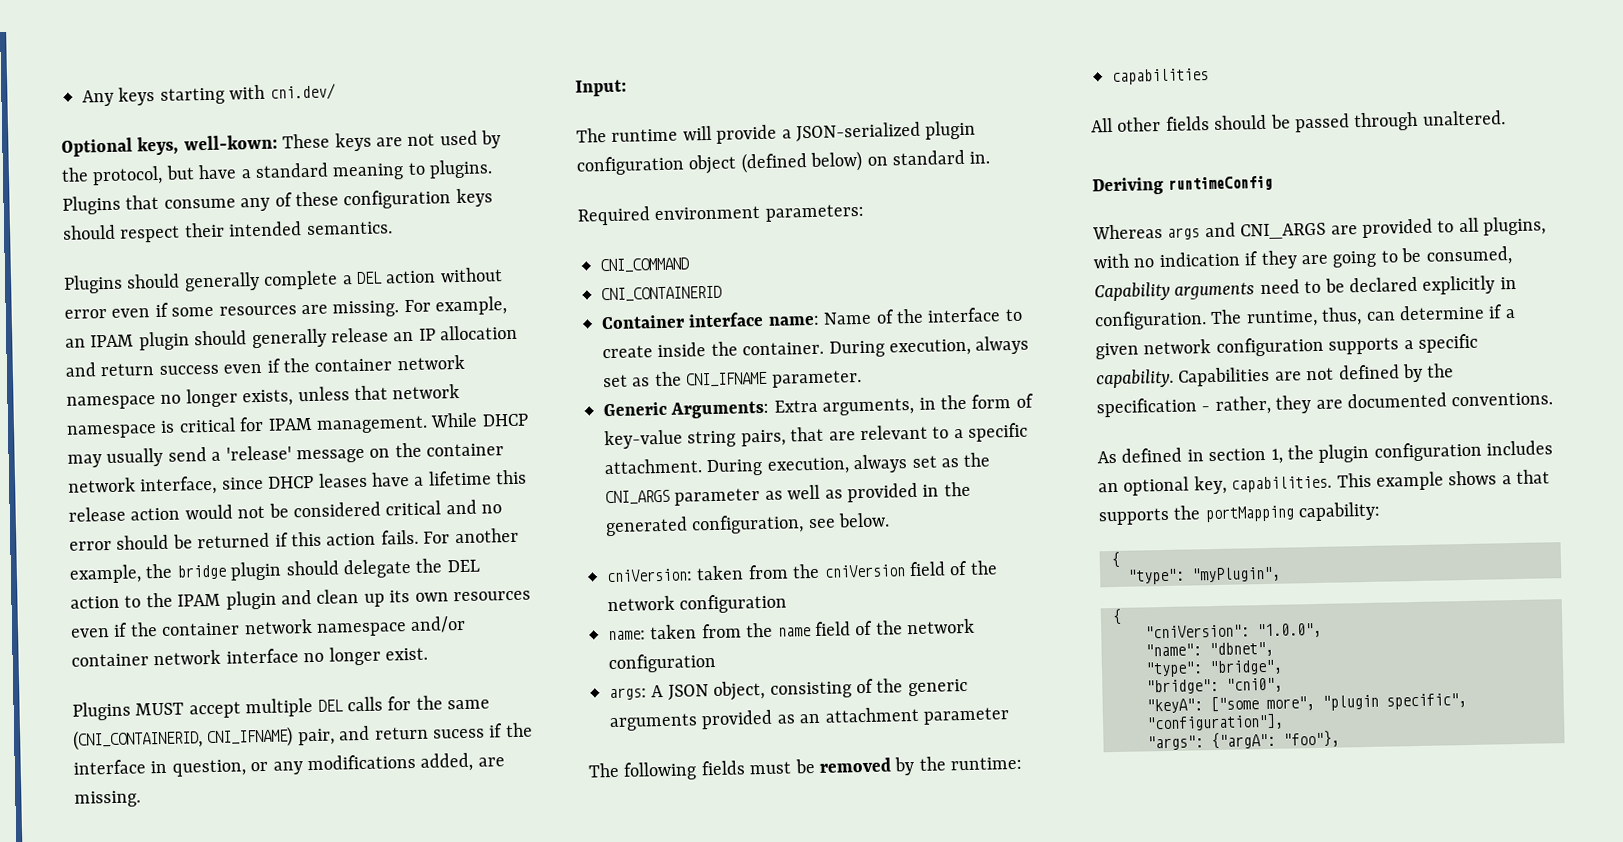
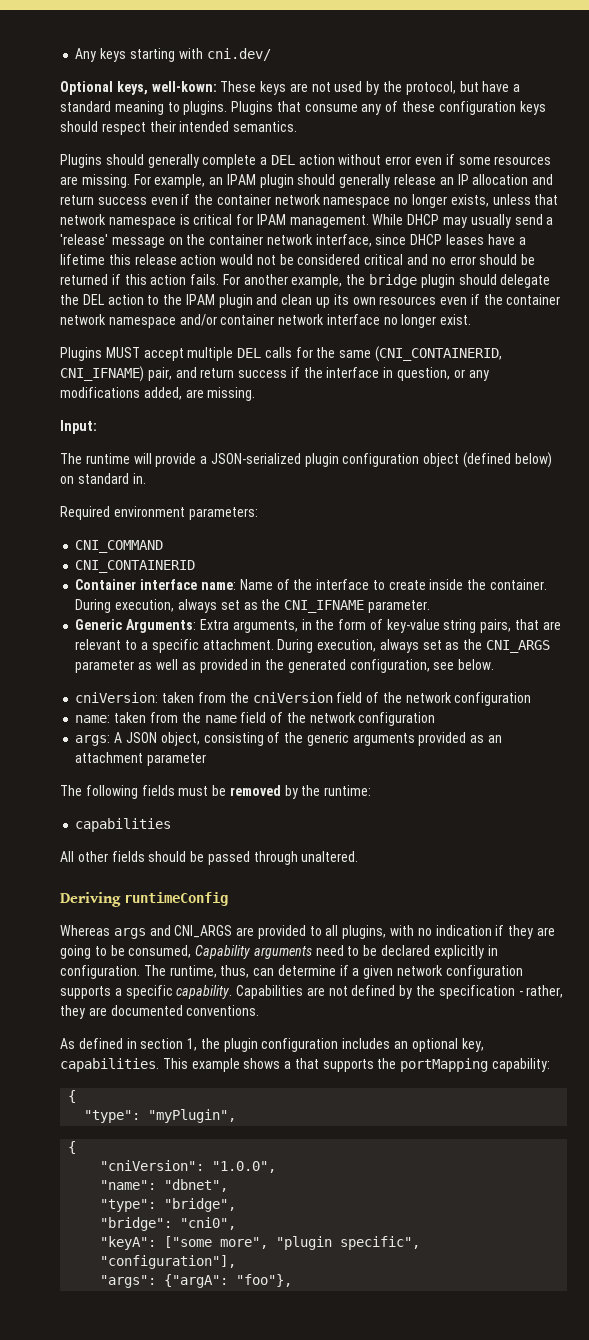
[432,728,485,739] sucess -> [238,370,288,378] success

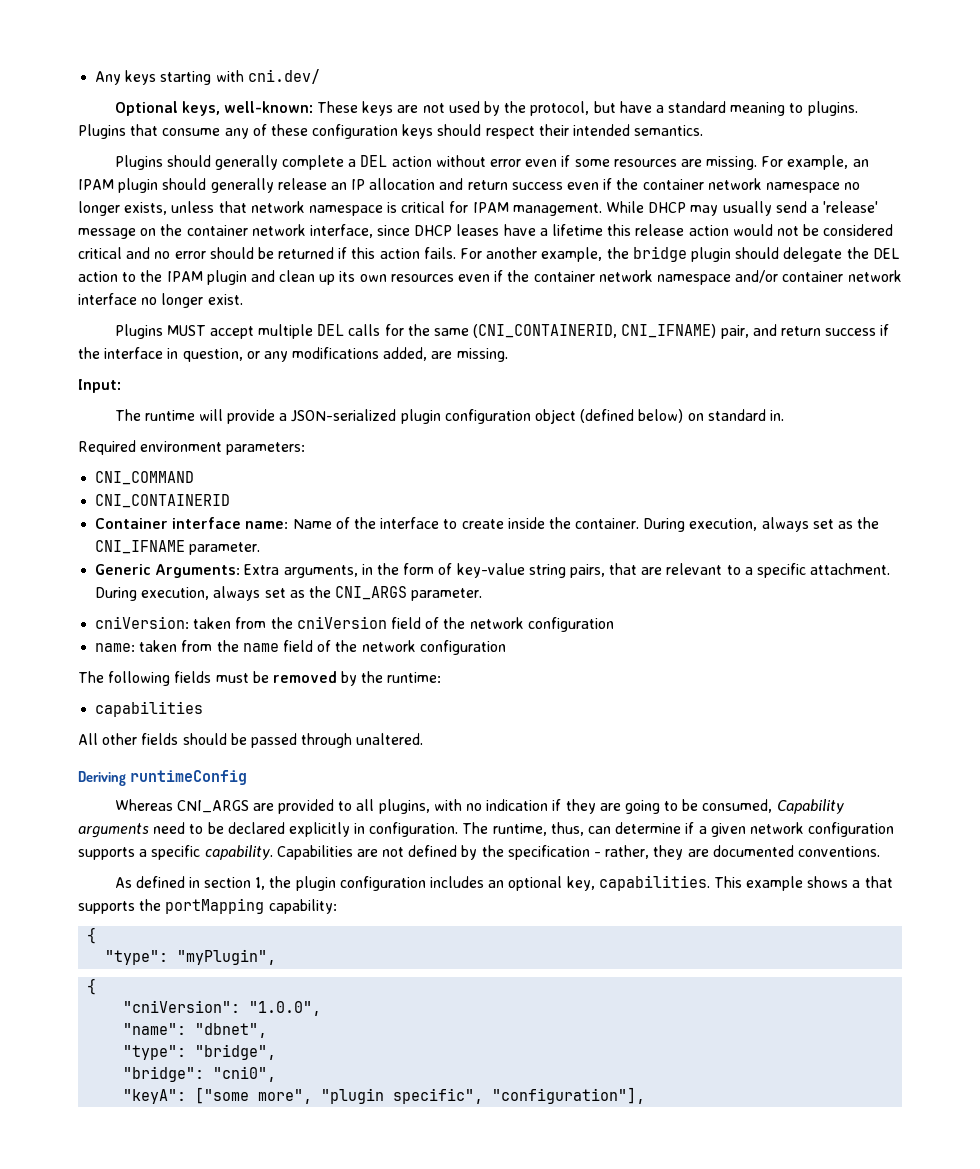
[151,81,217,92] well-kown: -> [223,101,313,113] well-known:
[75,659,495,673] parameter as well as provided in the generated configuration, see below. -> [411,588,483,601] parameter.
[75,732,502,746] [75,752,207,766] // args: A JSON object, consisting of the generic arguments provided as an attachment parameter -> (506, 647) none
[113,925,171,939] args and -> (173, 805) none
[100,1274,293,1288] // "args": {"argA": "foo"}, -> (646, 1095) none

